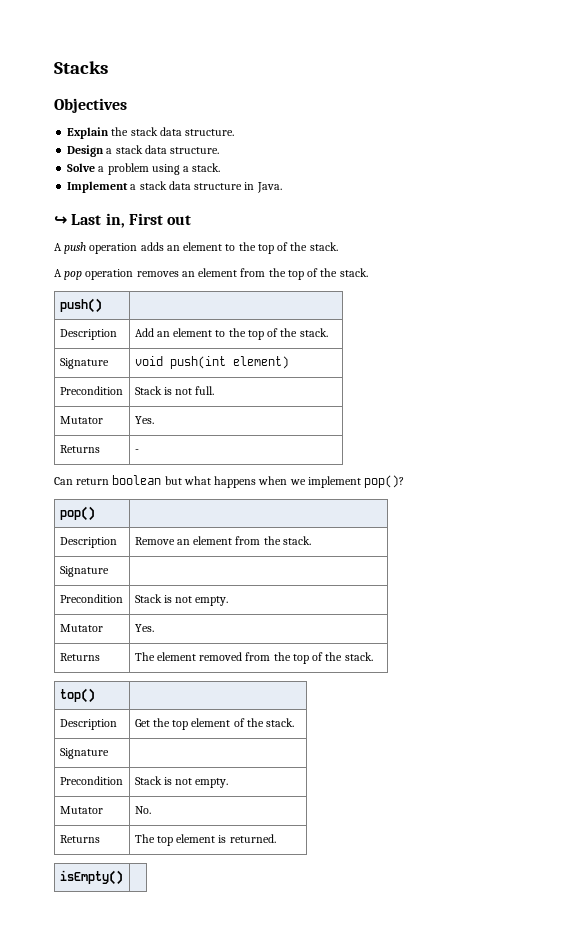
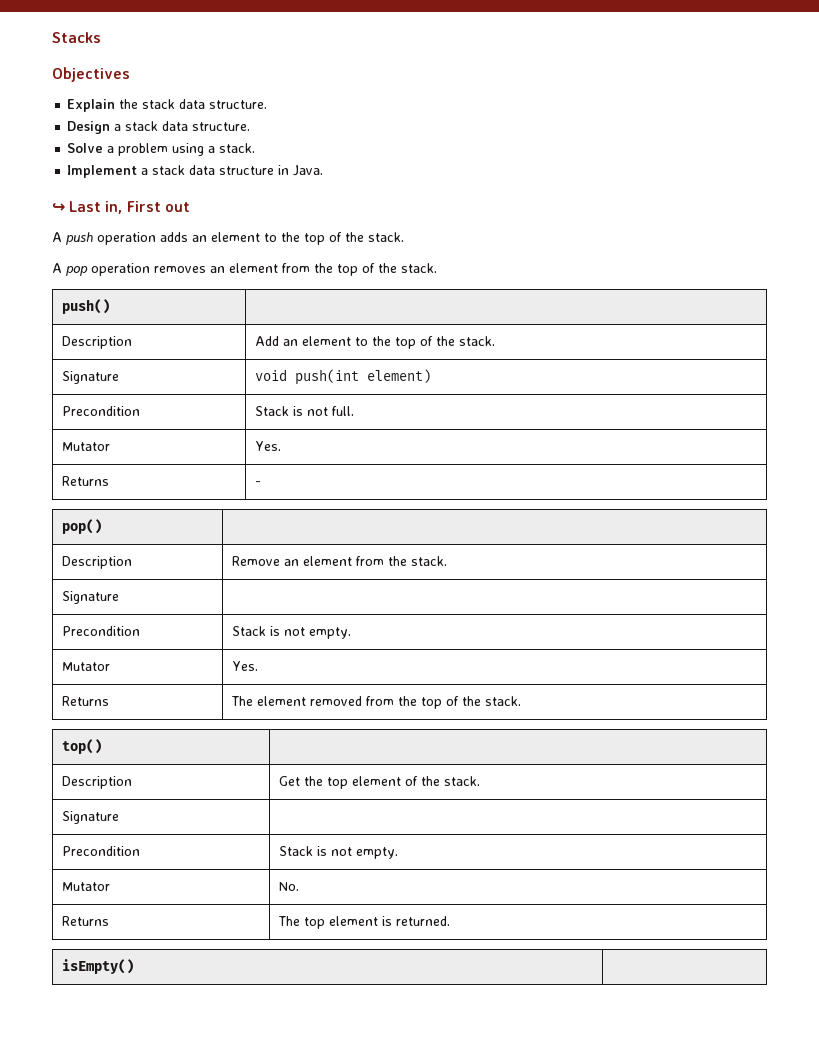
[54,475,405,488] // Can return boolean but what happens when we implement pop()? -> (262, 483) none

